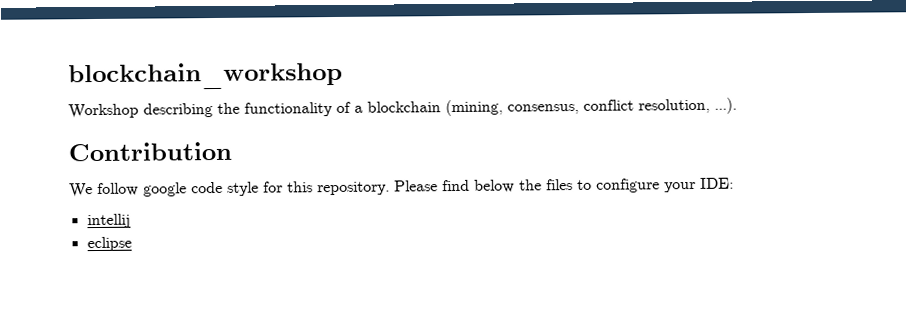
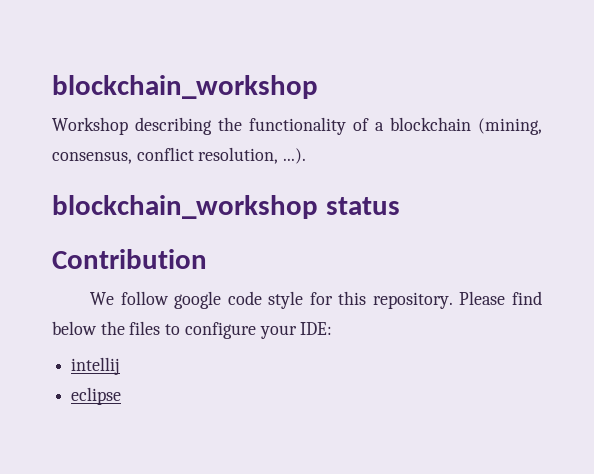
(737, 105) none -> [52,195,400,219] // blockchain_workshop status

